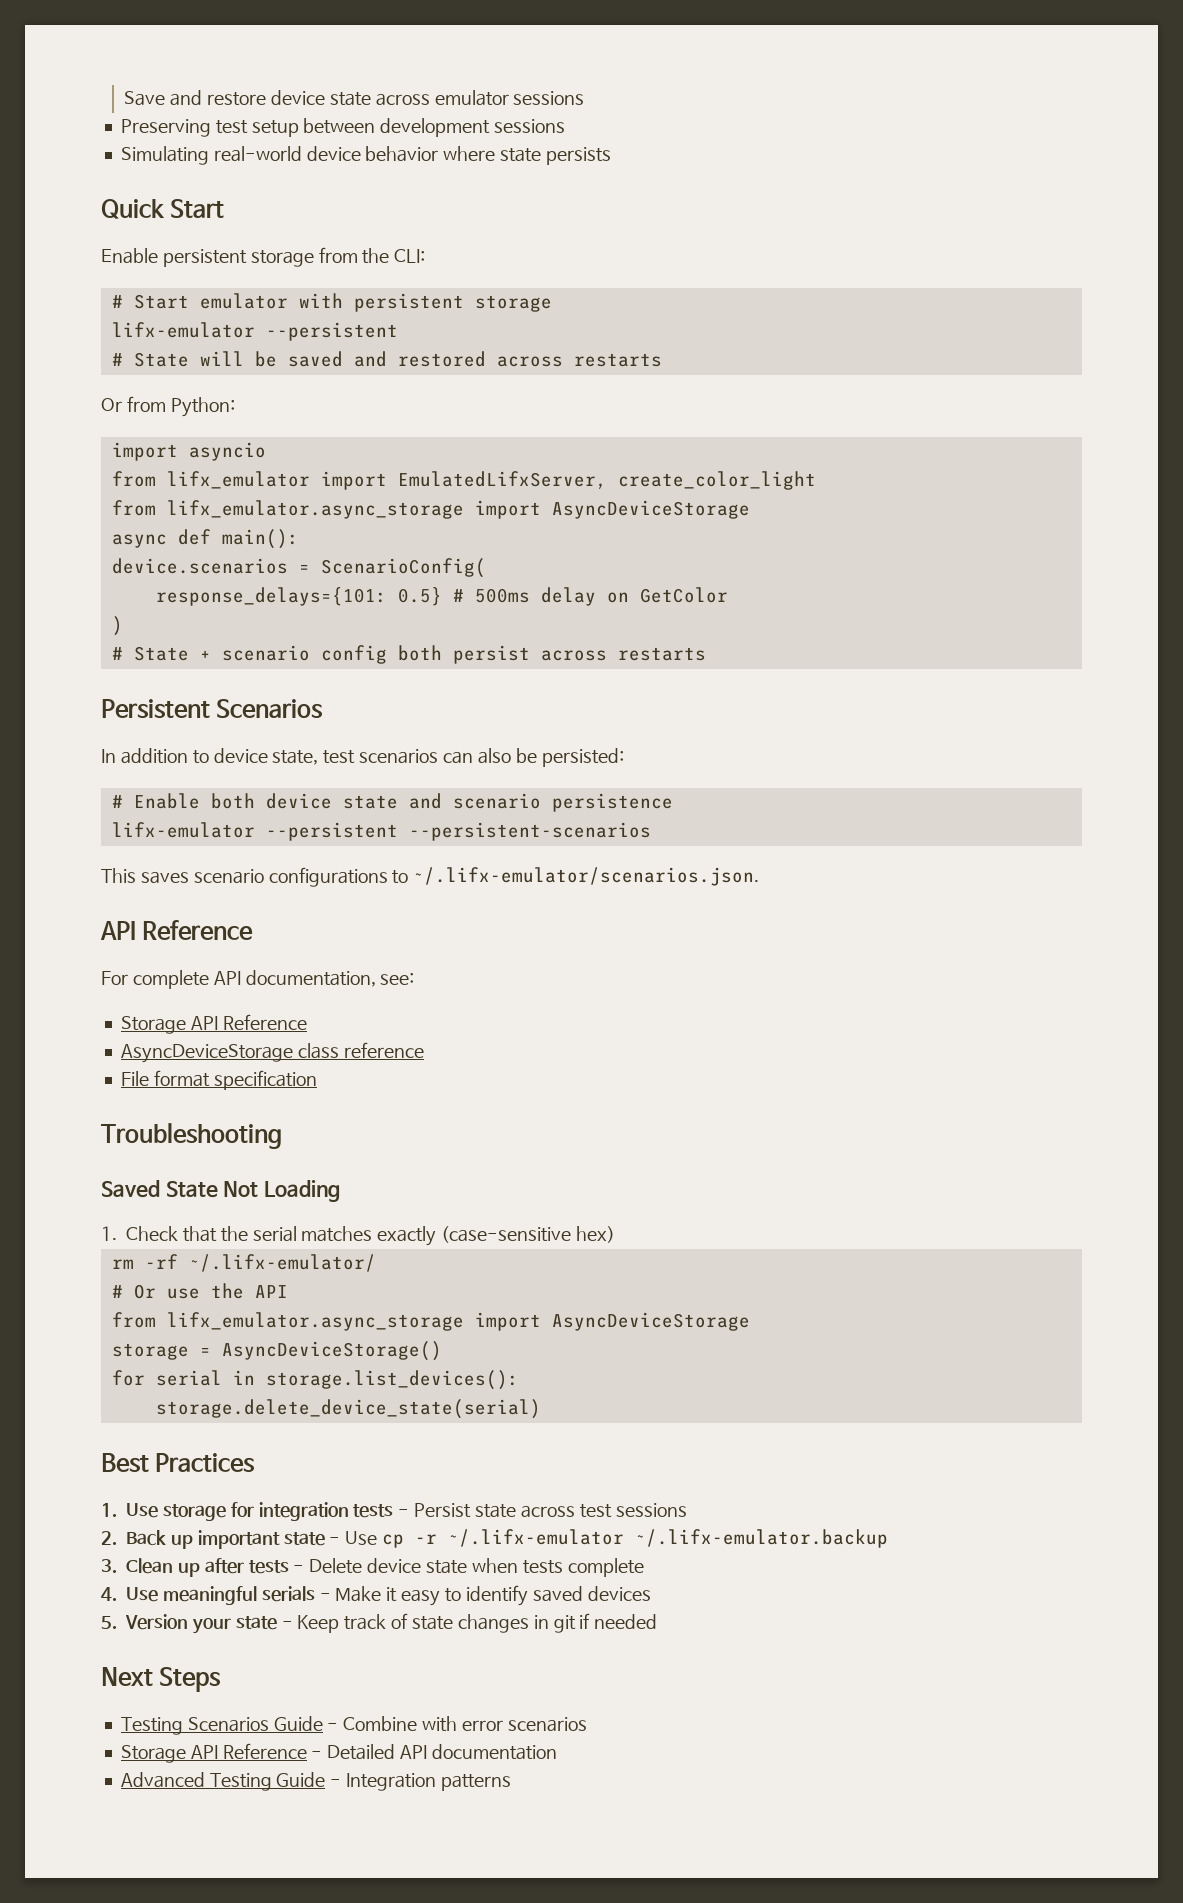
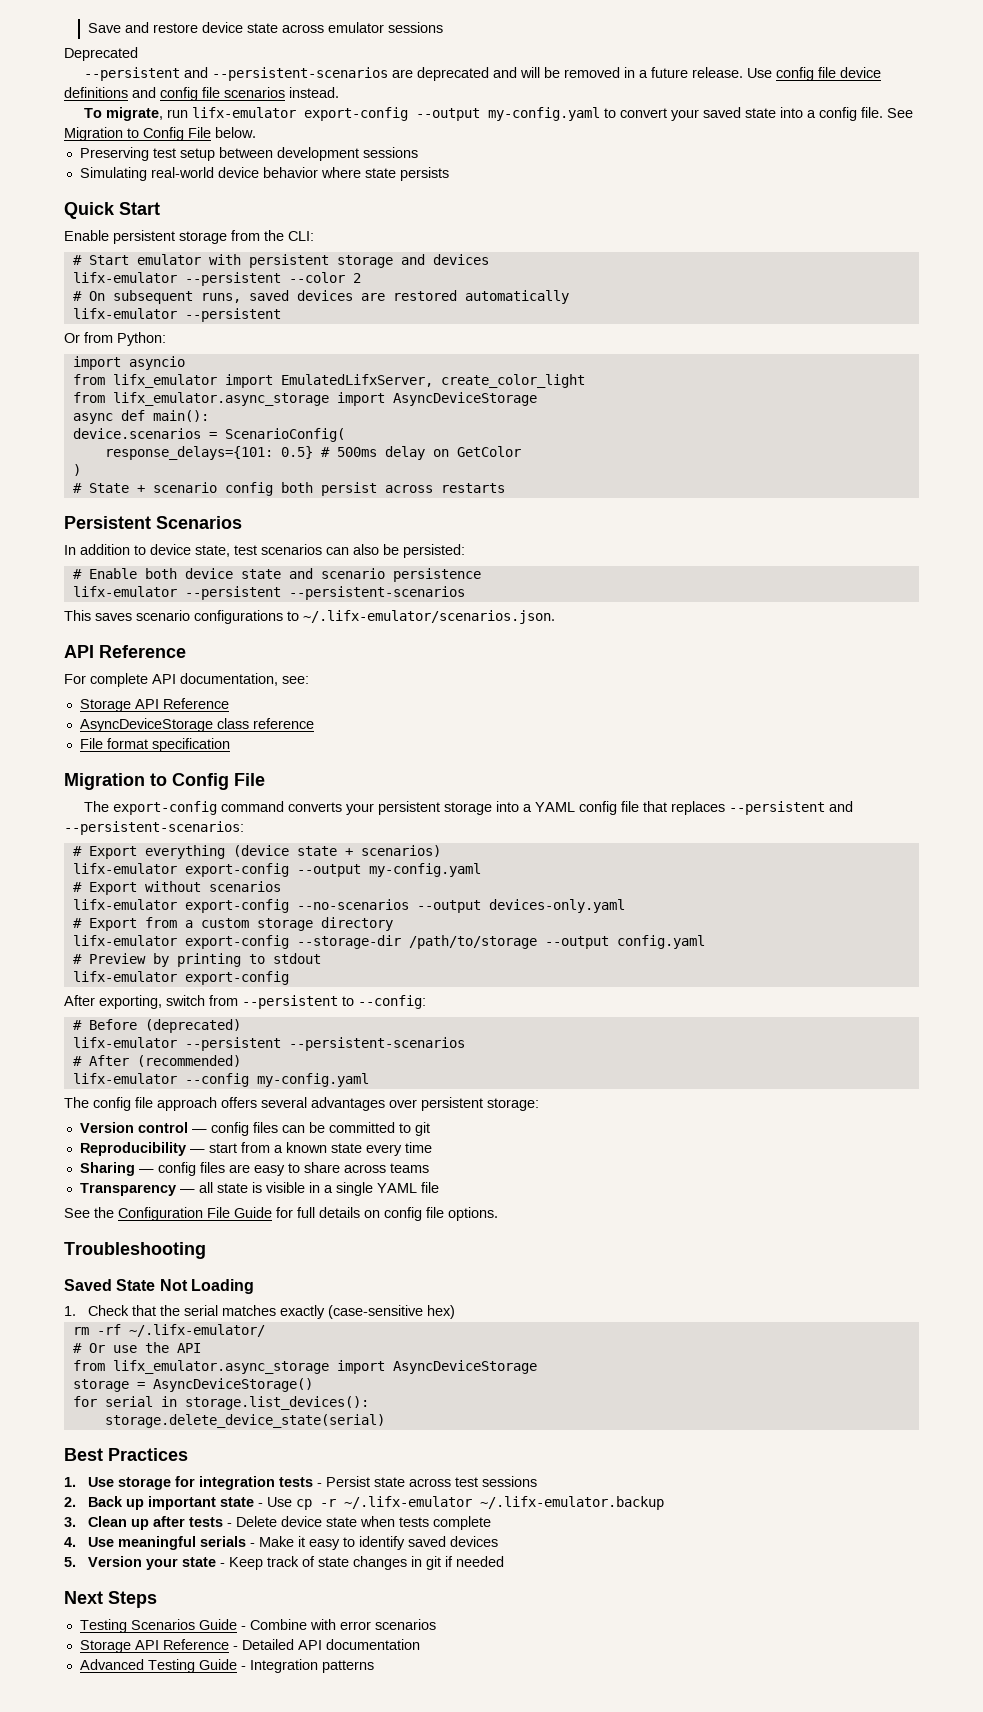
(585, 98) none -> [64,47,138,61] [83,67,881,81] [64,87,339,101] [83,107,913,121] [64,127,256,141] // Deprecated // --persistent and --persistent-scenarios are deprecated and will be removed in a future release. Use config file device definitions and config file scenarios instead. // To migrate, run lifx-emulator export-config --output my-config.yaml to convert your saved state into a config file. See Migration to Config File below.
[111,322,398,341] [111,351,662,367] // lifx-emulator --persistent // # State will be saved and restored across restarts -> [400,254,489,265] [72,272,361,286] [72,290,569,304] [72,308,281,322] and devices // lifx-emulator --persistent --color 2 // # On subsequent runs, saved devices are restored automatically // lifx-emulator --persistent
(317, 1080) none -> [64,773,265,790] [83,801,853,815] [64,821,244,835] [72,845,441,859] [72,863,481,877] [72,881,281,895] [72,899,625,913] [72,917,393,931] [72,935,705,949] [72,953,321,967] [72,971,289,985] [64,995,426,1009] [72,1019,241,1033] [72,1037,465,1051] [72,1055,241,1067] [72,1073,369,1087] [64,1097,539,1111] [79,1122,430,1136] [79,1142,432,1156] [79,1162,429,1176] [79,1182,439,1196] [64,1207,498,1221] // Migration to Config File // The export-config command converts your persistent storage into a YAML config file that replaces --persistent and --persistent-scenarios: // # Export everything (device state + scenarios) // lifx-emulator export-config --output my-config.yaml // # Export without scenarios // lifx-emulator export-config --no-scenarios --output devices-only.yaml // # Export from a custom storage directory // lifx-emulator export-config --storage-dir /path/to/storage --output config.yaml // # Preview by printing to stdout // lifx-emulator export-config // After exporting, switch from --persistent to --config: // # Before (deprecated) // lifx-emulator --persistent --persistent-scenarios // # After (recommended) // lifx-emulator --config my-config.yaml // The config file approach offers several advantages over persistent storage: // Version control — config files can be committed to git // Reproducibility — start from a known state every time // Sharing — config files are easy to share across teams // Transparency — all state is visible in a single YAML file // See the Configuration File Guide for full details on config file options.

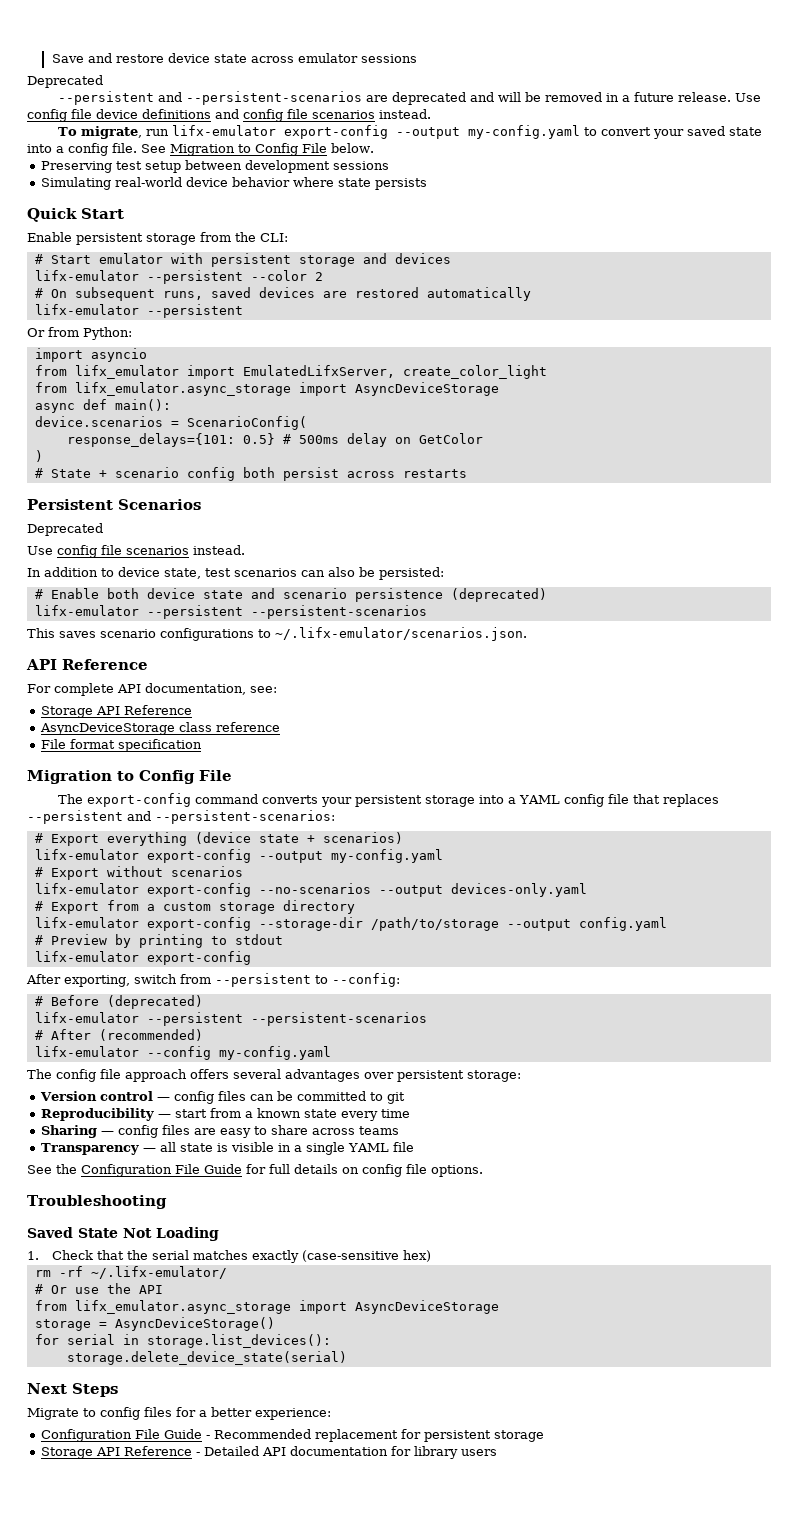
(242, 522) none -> [27,523,103,536] [27,545,245,558] // Deprecated // Use config file scenarios instead.
(481, 575) none -> [450,588,547,602] (deprecated)
[64,1448,188,1461] [64,1476,538,1490] [64,1496,665,1510] [64,1516,492,1530] [64,1536,499,1550] [64,1556,505,1570] [64,1591,157,1608] [79,1619,436,1633] Best Practices // 1. Use storage for integration tests - Persist state across test sessions // 2. Back up important state - Use cp -r ~/.lifx-emulator ~/.lifx-emulator.backup // 3. Clean up after tests - Delete device state when tests complete // 4. Use meaningful serials - Make it easy to identify saved devices // 5. Version your state - Keep track of state changes in git if needed // Next Steps // Testing Scenarios Guide - Combine with error scenarios -> [27,1383,118,1397] [27,1407,331,1420] [41,1429,545,1442] Next Steps // Migrate to config files for a better experience: // Configuration File Guide - Recommended replacement for persistent storage
[79,1659,374,1673] // Advanced Testing Guide - Integration patterns -> [391,1446,498,1459] for library users

